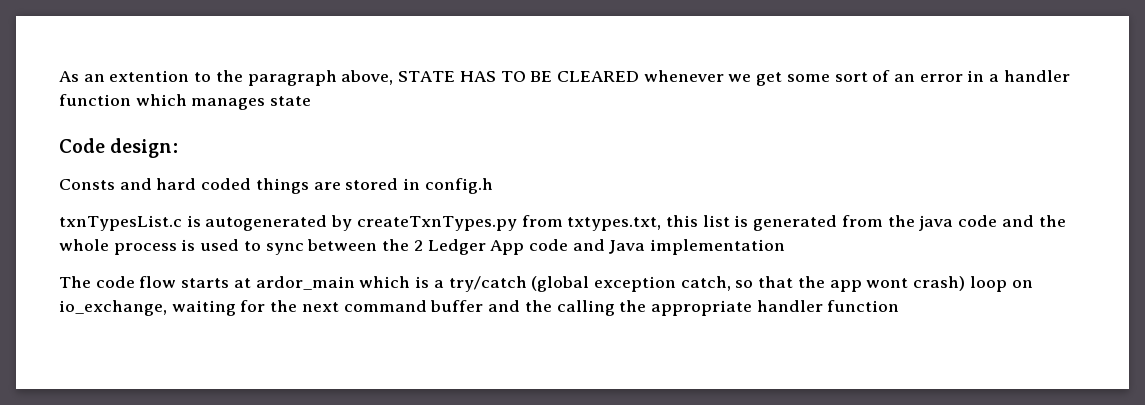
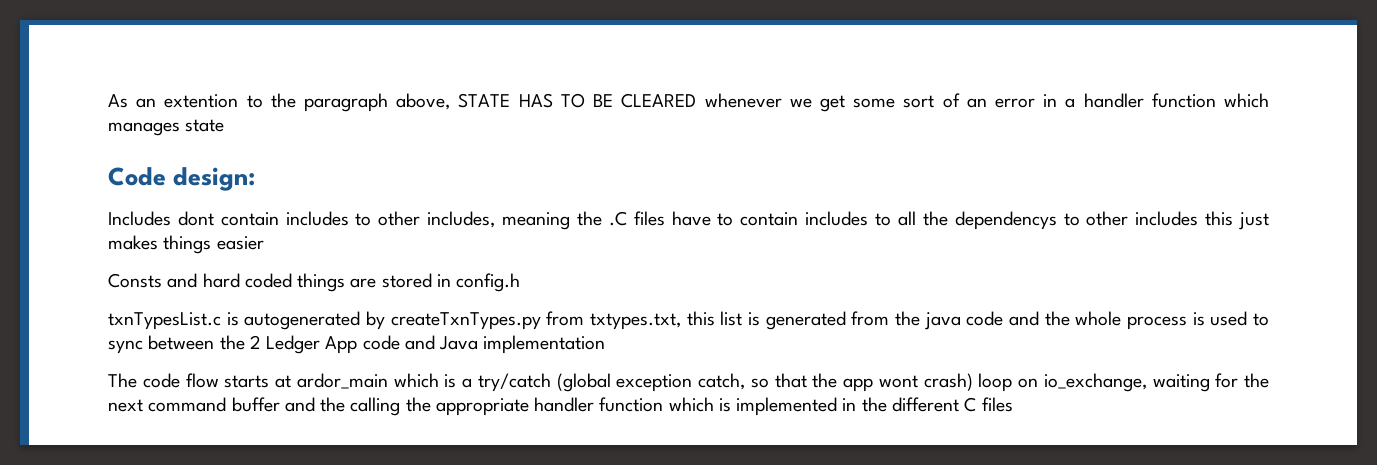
(179, 148) none -> [108,211,1269,230] [108,235,264,254] // Includes dont contain includes to other includes, meaning the .C files have to contain includes to all the dependencys to other includes this just makes things easier
(900, 306) none -> [668,397,1013,416] which is implemented in the different C files

